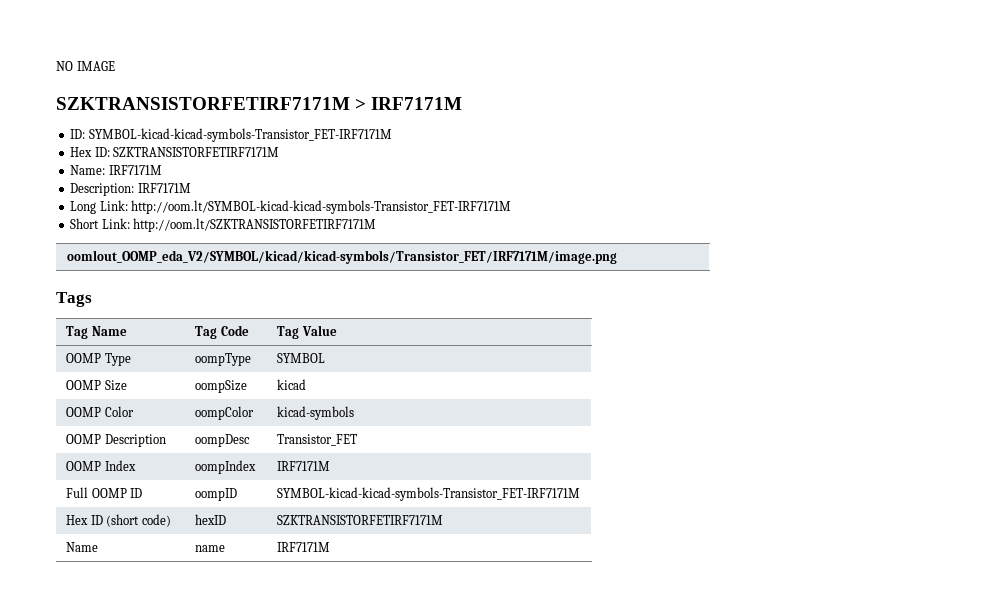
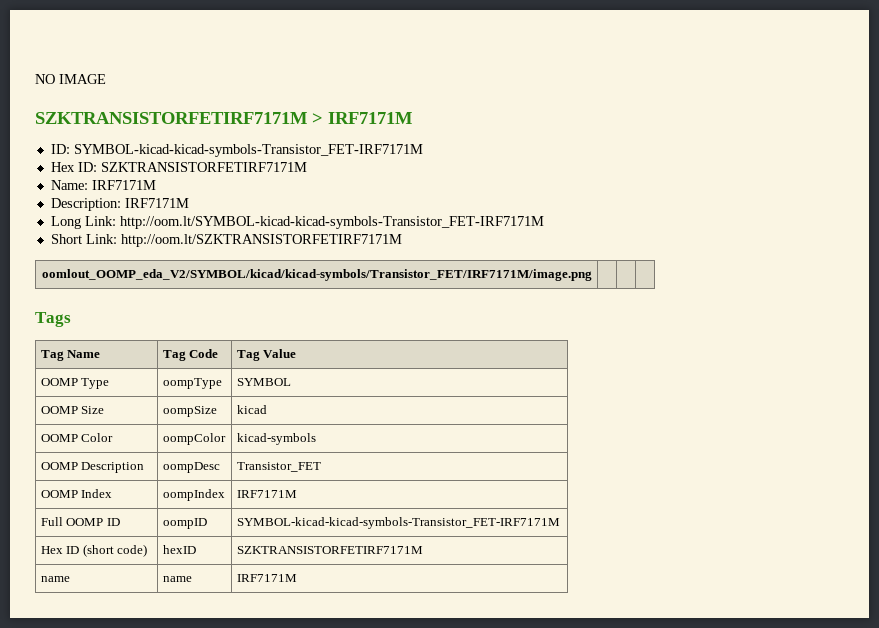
[66,542,99,552] Name -> [40,576,70,582] name

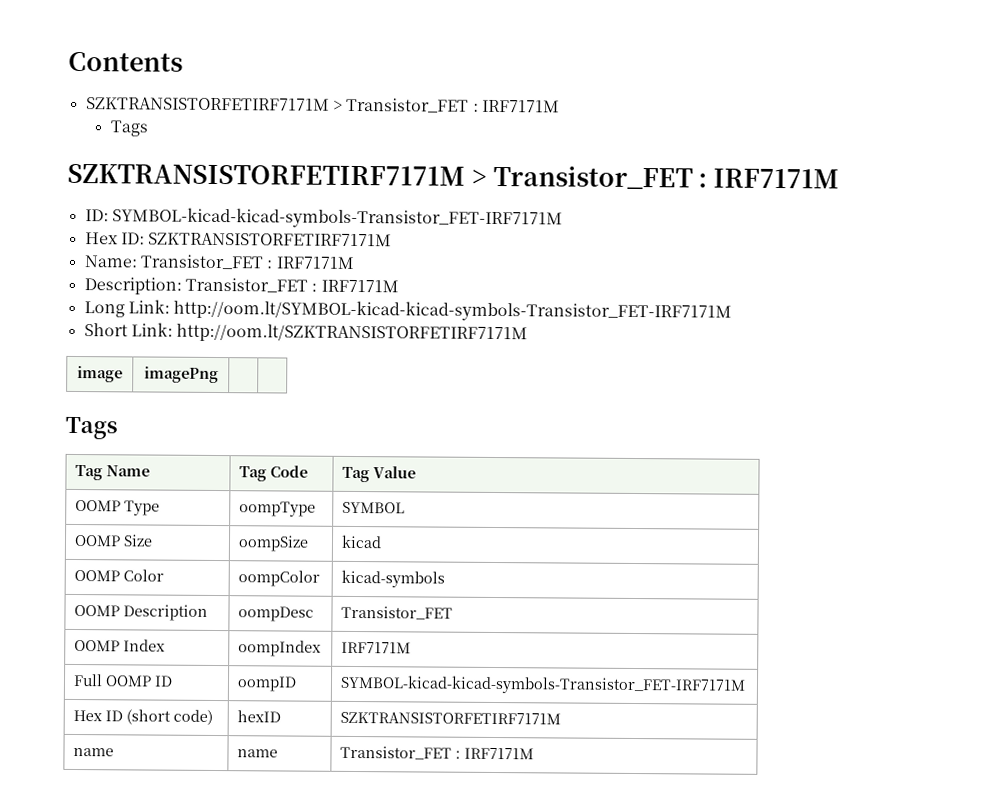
[35,74,106,84] [35,112,323,124] NO IMAGE // SZKTRANSISTORFETIRF7171M > -> [68,51,183,72] [85,97,560,113] [109,120,149,137] [67,163,708,190] Contents // SZKTRANSISTORFETIRF7171M > Transistor_FET : IRF7171M // Tags // SZKTRANSISTORFETIRF7171M > Transistor_FET :
(88, 185) none -> [139,254,274,270] Transistor_FET :
(121, 204) none -> [184,277,318,293] Transistor_FET :
[41,269,592,281] oomlout_OOMP_eda_V2/SYMBOL/kicad/kicad-symbols/Transistor_FET/IRF7171M/image.png | -> [77,366,123,383] [143,366,219,384] image | imagePng
(192, 579) none -> [340,745,462,760] Transistor_FET :

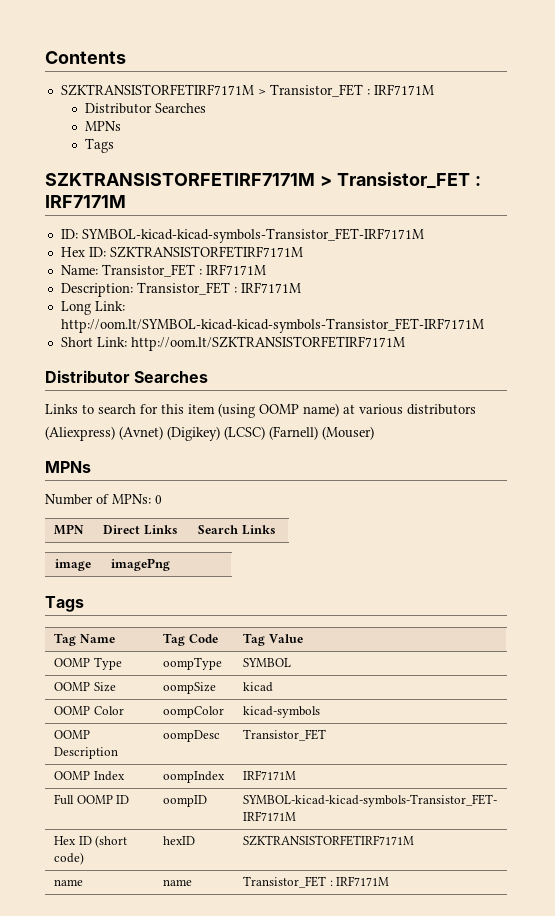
(560, 106) none -> [84,103,206,114] [84,121,121,131] // Distributor Searches // MPNs
(529, 333) none -> [45,370,209,383] [45,403,476,418] [45,426,374,441] [45,461,91,473] [45,494,162,505] [54,524,85,535] [103,525,178,535] [198,525,276,535] // Distributor Searches // Links to search for this item (using OOMP name) at various distributors // (Aliexpress) (Avnet) (Digikey) (LCSC) (Farnell) (Mouser) // MPNs // Number of MPNs: 0 // MPN | Direct Links | Search Links

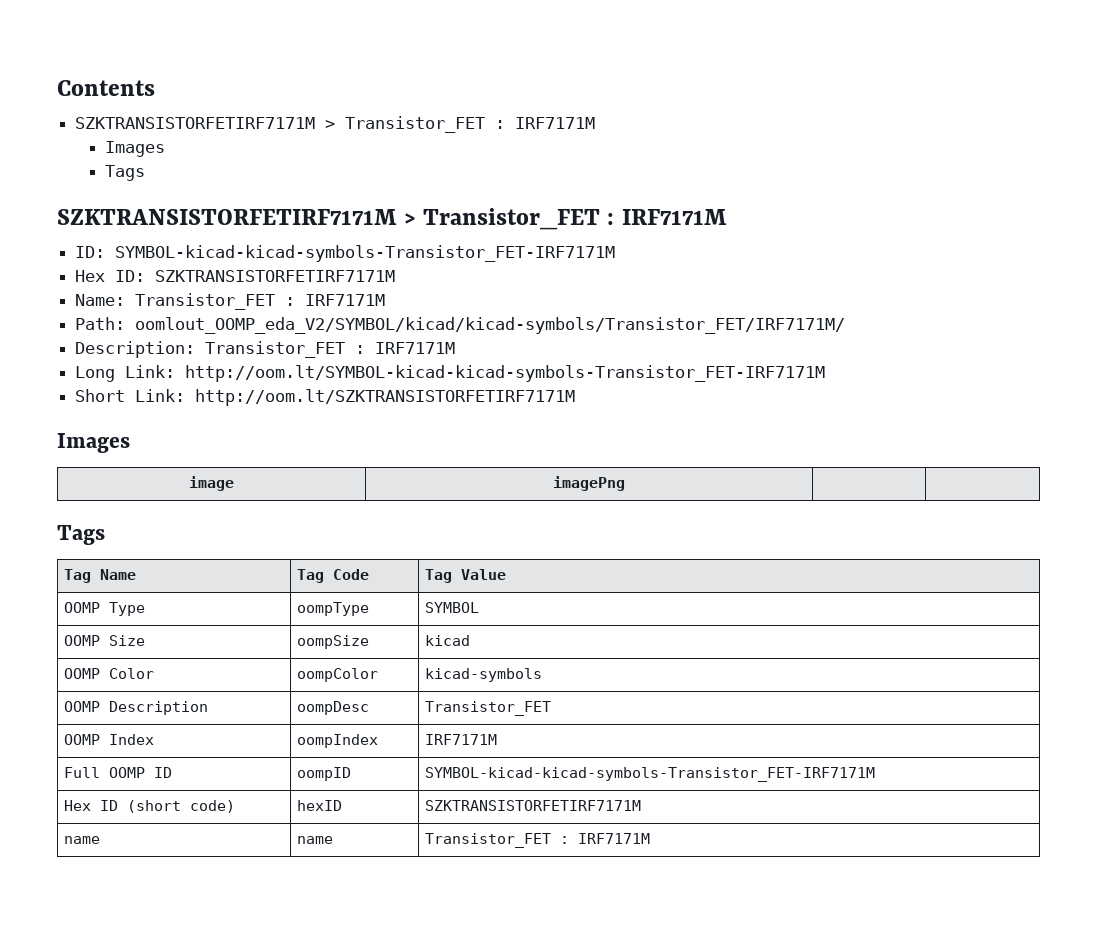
[84,103,206,114] [84,121,121,131] Distributor Searches // MPNs -> [104,141,165,157] Images
(266, 269) none -> [75,317,846,334] // Path: oomlout_OOMP_eda_V2/SYMBOL/kicad/kicad-symbols/Transistor_FET/IRF7171M/
[45,370,209,383] [45,403,476,418] [45,426,374,441] [45,461,91,473] [45,494,162,505] [54,524,85,535] [103,525,178,535] [198,525,276,535] Distributor Searches // Links to search for this item (using OOMP name) at various distributors // (Aliexpress) (Avnet) (Digikey) (LCSC) (Farnell) (Mouser) // MPNs // Number of MPNs: 0 // MPN | Direct Links | Search Links -> [57,433,130,453] Images

